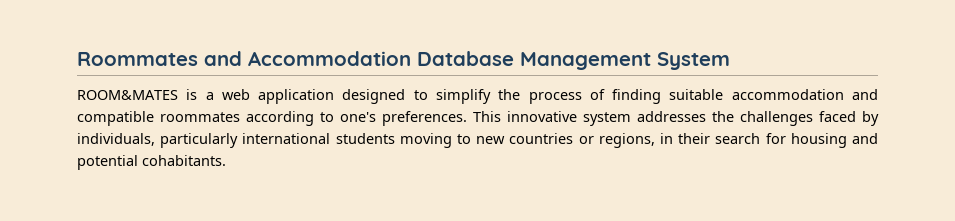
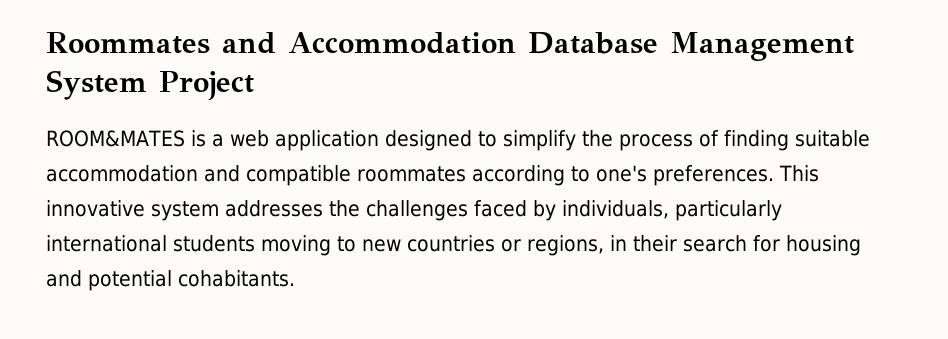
(730, 61) none -> [159,71,254,100] Project

